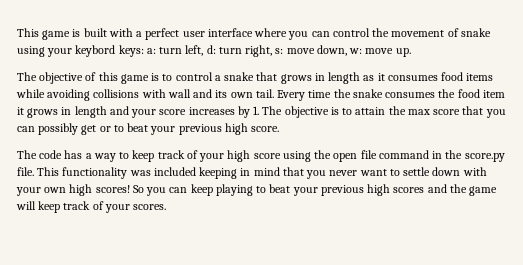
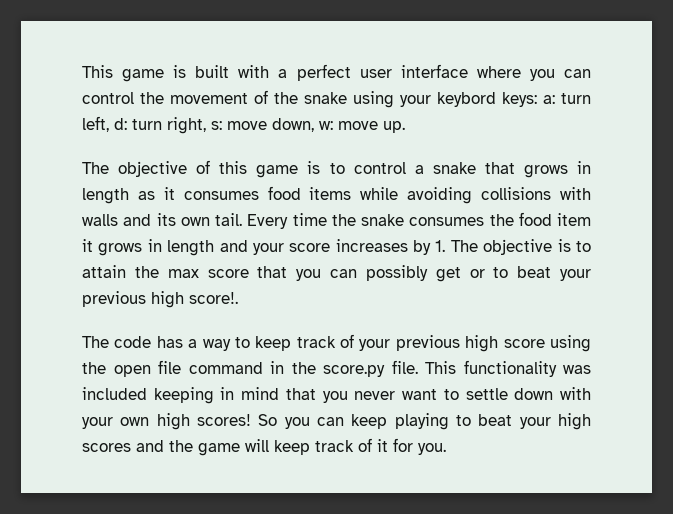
(459, 32) none -> [274,92,298,104] the
[167,89,191,98] wall -> [82,214,118,226] walls
[251,126,280,132] score. -> [189,292,238,304] score!.
(225, 157) none -> [395,335,460,351] previous
[320,185,364,196] previous -> (551, 423) none
[104,204,167,213] your scores. -> [377,438,446,455] it for you.

